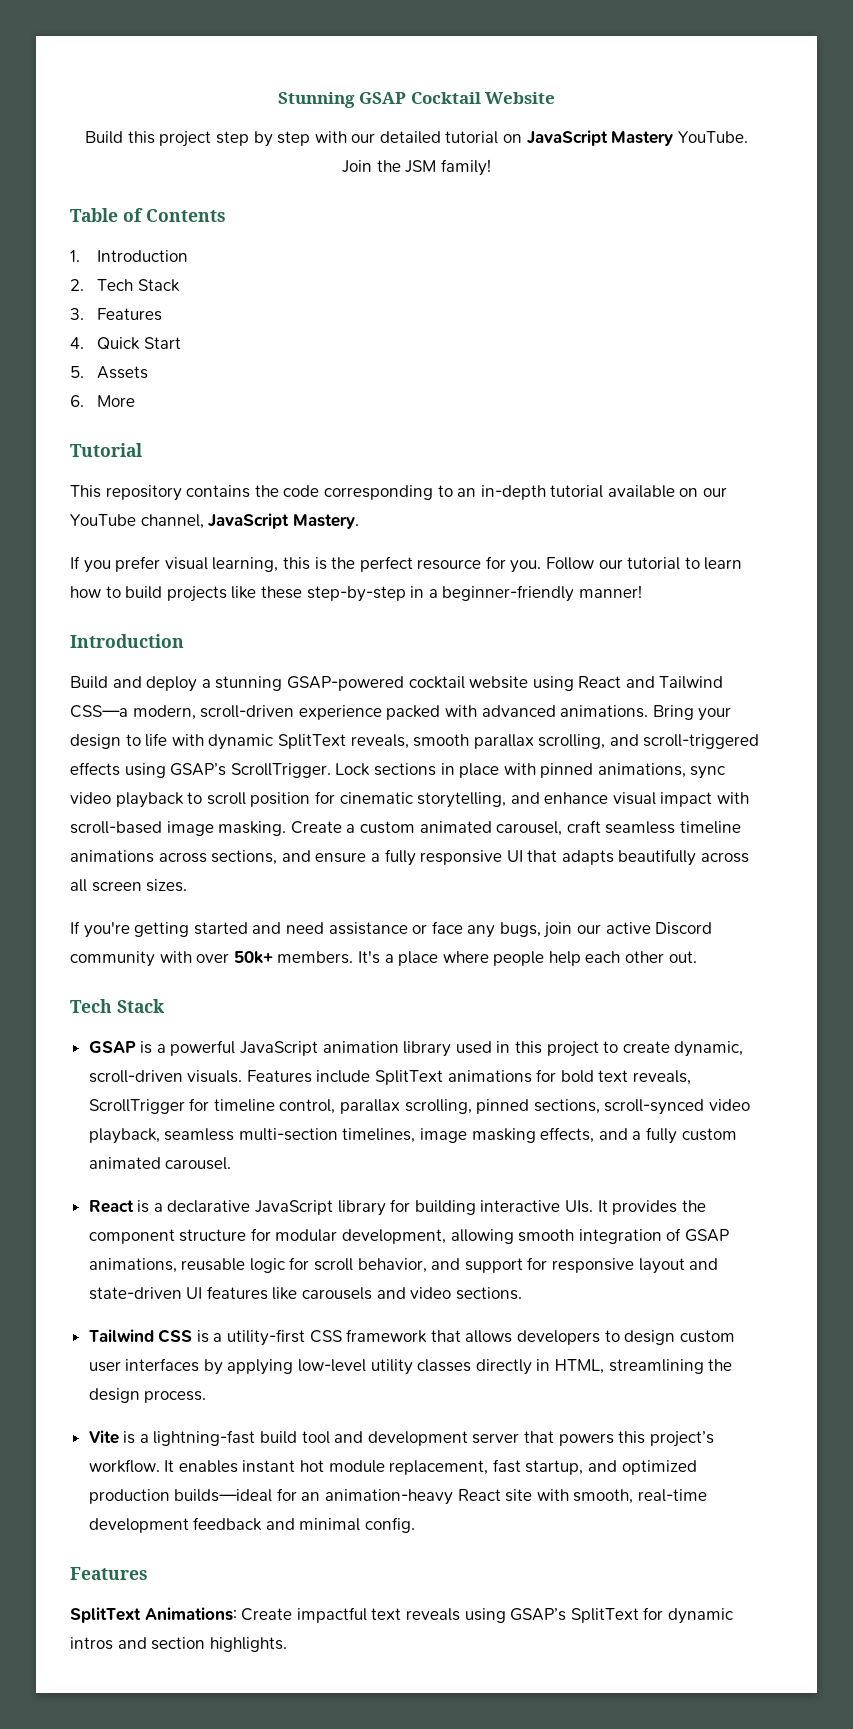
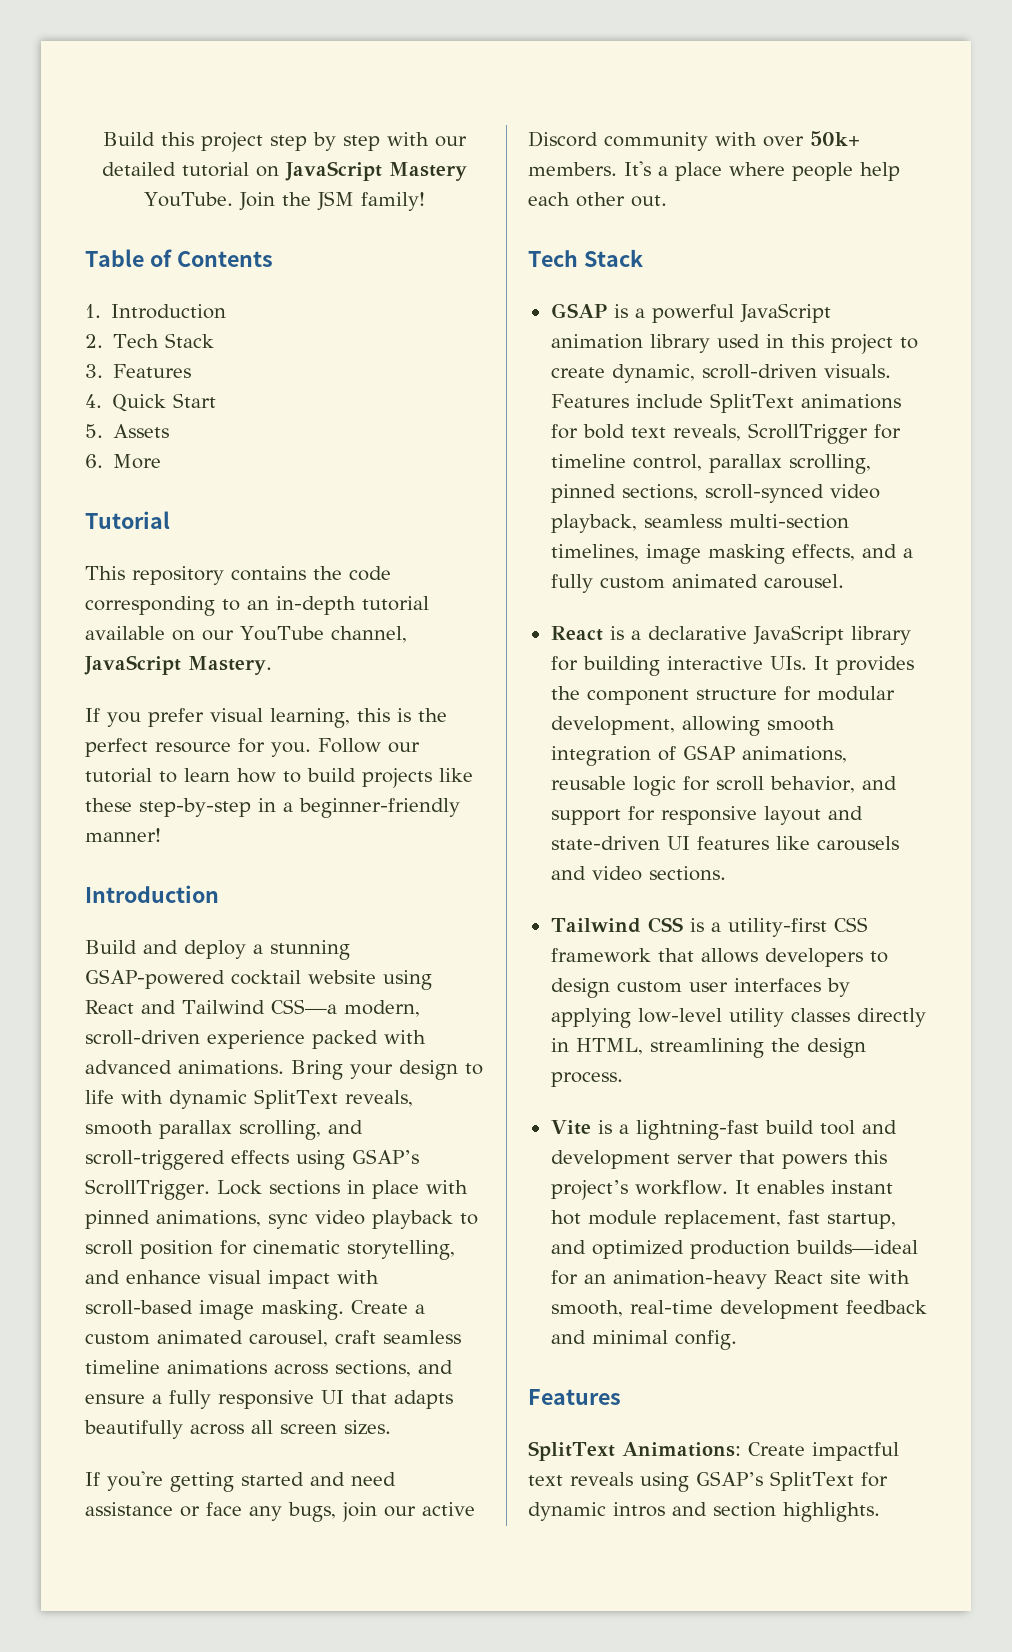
[277,92,556,108] Stunning GSAP Cocktail Website // -> (103, 139) none

